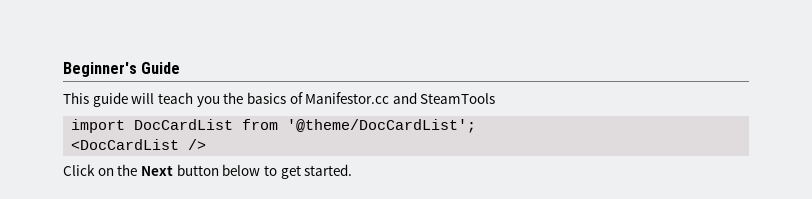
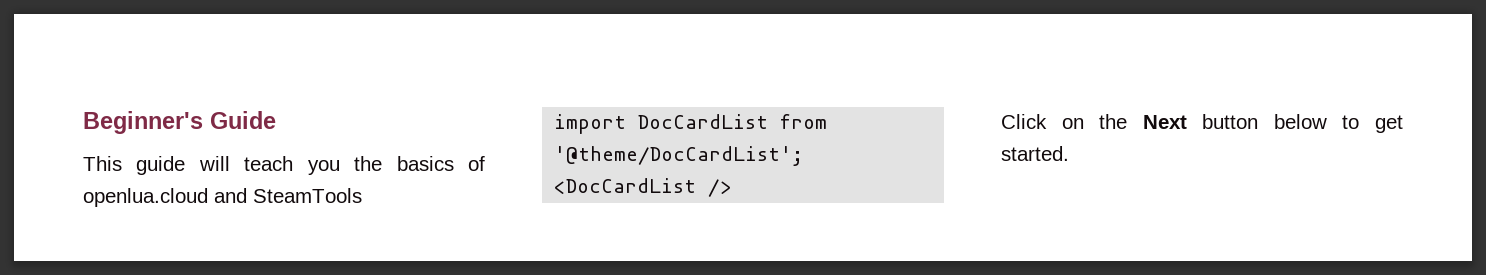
[305,92,390,104] Manifestor.cc -> [83,188,208,207] openlua.cloud

